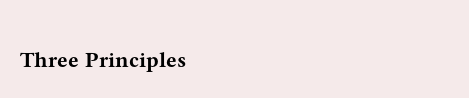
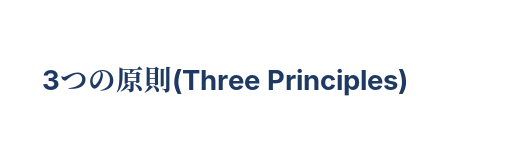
[20,52,186,72] Three Principles -> [42,66,409,96] 3つの原則(Three Principles)

